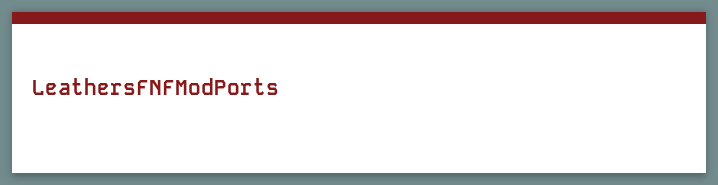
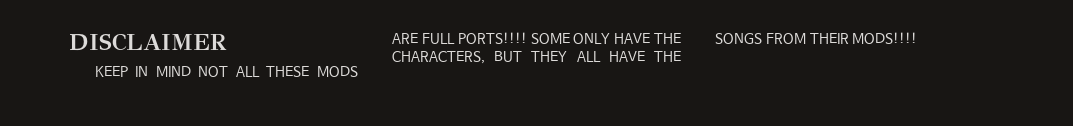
[32,78,279,95] LeathersFNFModPorts -> [69,33,227,51] [94,66,358,77] [392,32,681,44] [392,51,681,64] [715,32,918,44] DISCLAIMER // KEEP IN MIND NOT ALL THESE MODS ARE FULL PORTS!!!! SOME ONLY HAVE THE CHARACTERS, BUT THEY ALL HAVE THE SONGS FROM THEIR MODS!!!!

